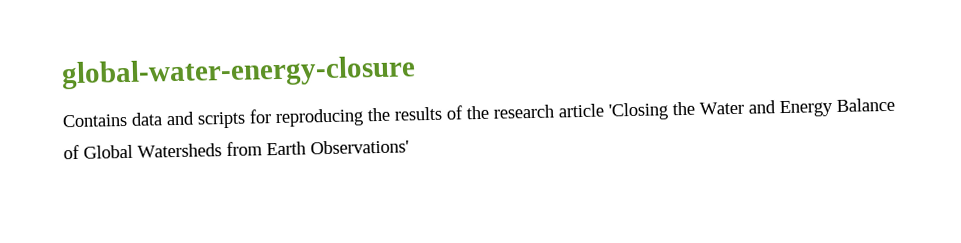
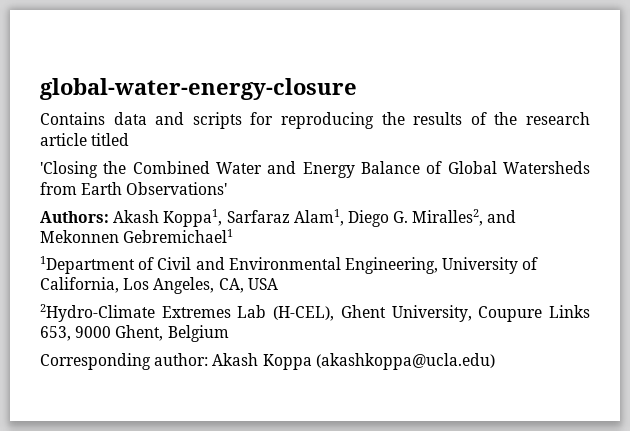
(604, 110) none -> [91,133,130,146] titled //
(695, 108) none -> [132,161,210,174] Combined
(409, 147) none -> [40,209,517,227] [40,229,234,243] [40,256,539,274] [40,277,278,294] [40,304,590,322] [40,325,229,342] [40,353,495,370] // Authors: Akash Koppa1, Sarfaraz Alam1, Diego G. Miralles2, and Mekonnen Gebremichael1 // 1Department of Civil and Environmental Engineering, University of California, Los Angeles, CA, USA // 2Hydro-Climate Extremes Lab (H-CEL), Ghent University, Coupure Links 653, 9000 Ghent, Belgium // Corresponding author: Akash Koppa (akashkoppa@ucla.edu)

